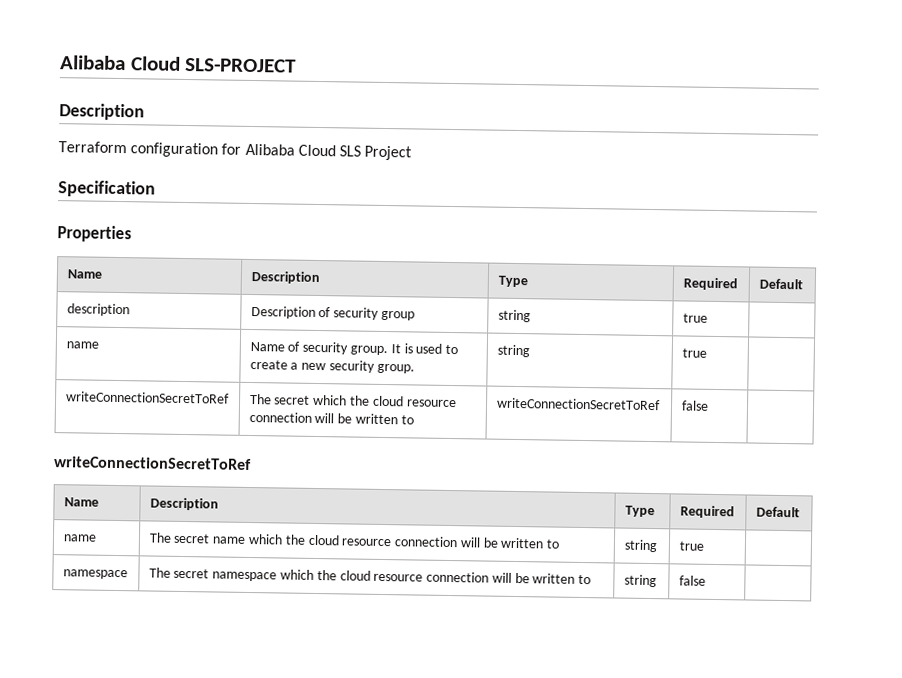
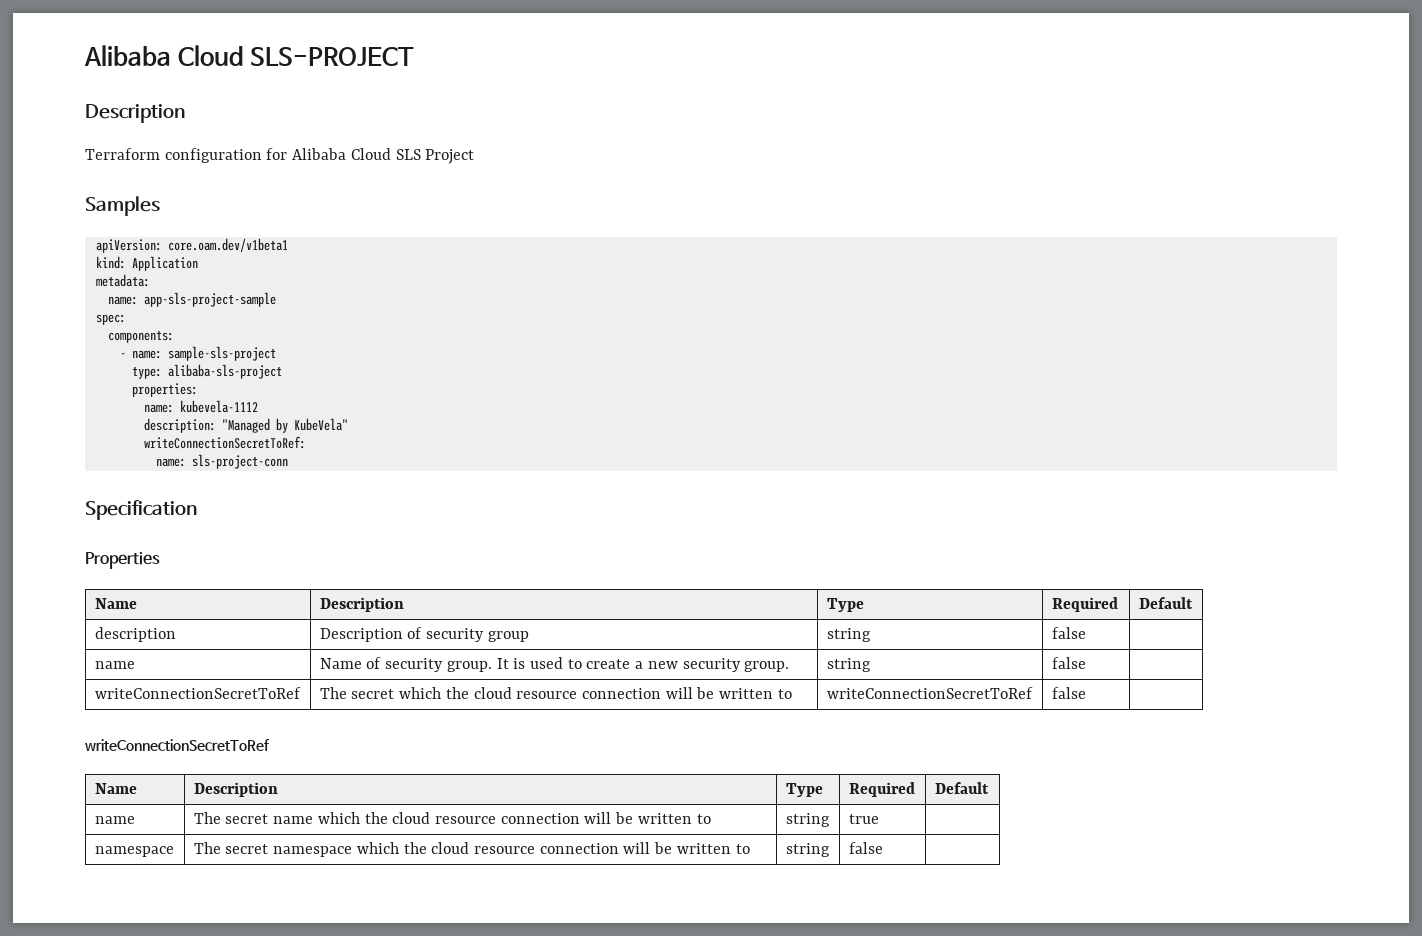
(413, 153) none -> [85,196,160,216] [95,238,288,253] [95,256,198,271] [95,274,150,287] [107,292,276,307] [95,314,126,325] [107,330,174,343] [119,346,276,361] [131,364,282,379] [131,383,198,397] [143,400,258,413] [143,418,348,433] [143,436,306,449] [155,454,288,469] // Samples // apiVersion: core.oam.dev/v1beta1 // kind: Application // metadata: // name: app-sls-project-sample // spec: // components: // - name: sample-sls-project // type: alibaba-sls-project // properties: // name: kubevela-1112 // description: "Managed by KubeVela" // writeConnectionSecretToRef: // name: sls-project-conn
[682,313,708,323] true -> [1051,627,1086,639] false
[681,348,707,358] true -> [1051,657,1086,669] false

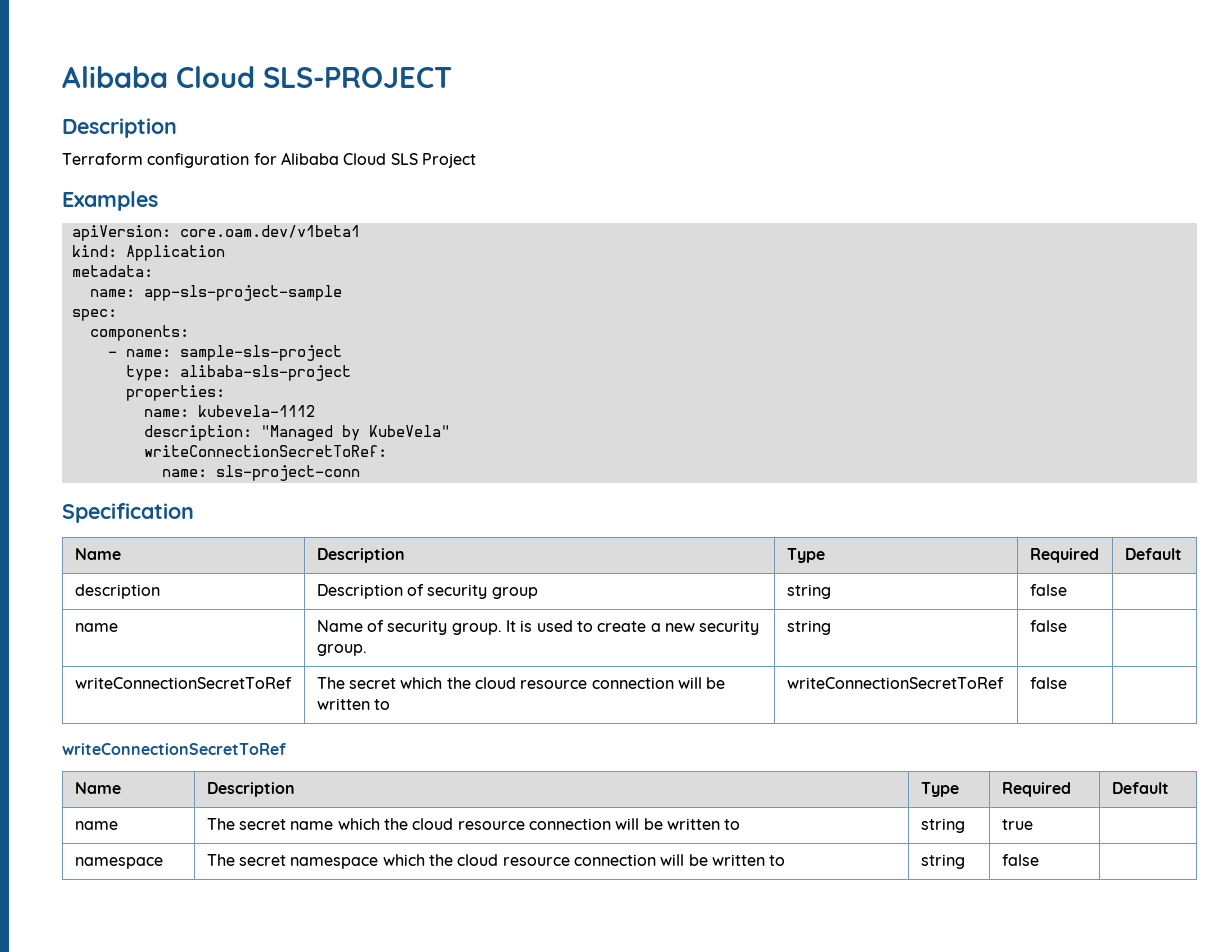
[85,196,160,216] Samples -> [62,191,158,211] Examples
[85,552,160,569] // Properties -> (194, 513) none

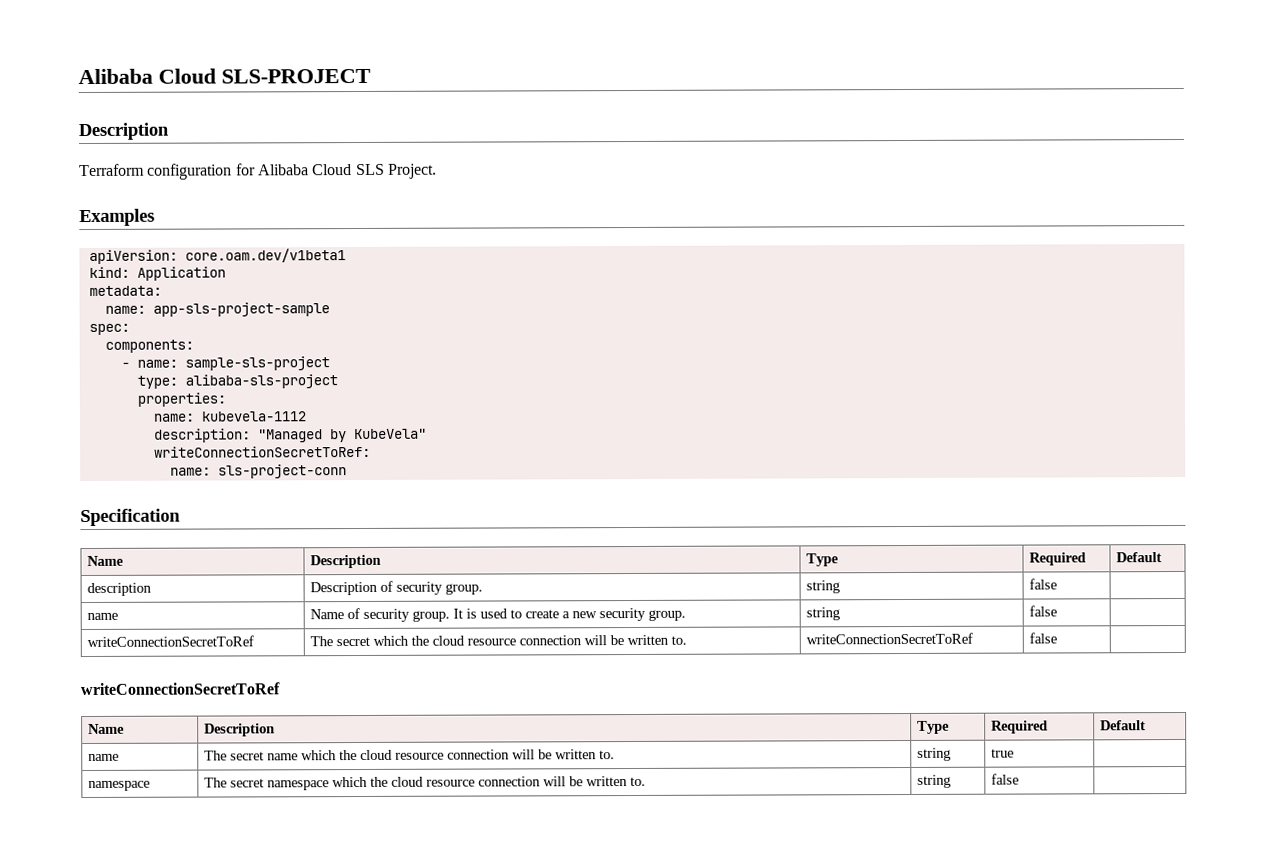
[421,153,476,168] Project -> [387,163,437,179] Project.
[491,587,538,599] group -> [445,583,484,595] group.
[374,699,391,710] to -> [671,635,688,645] to.
[724,819,741,830] to -> [599,750,616,760] to.
[769,855,786,866] to -> [630,776,647,787] to.

